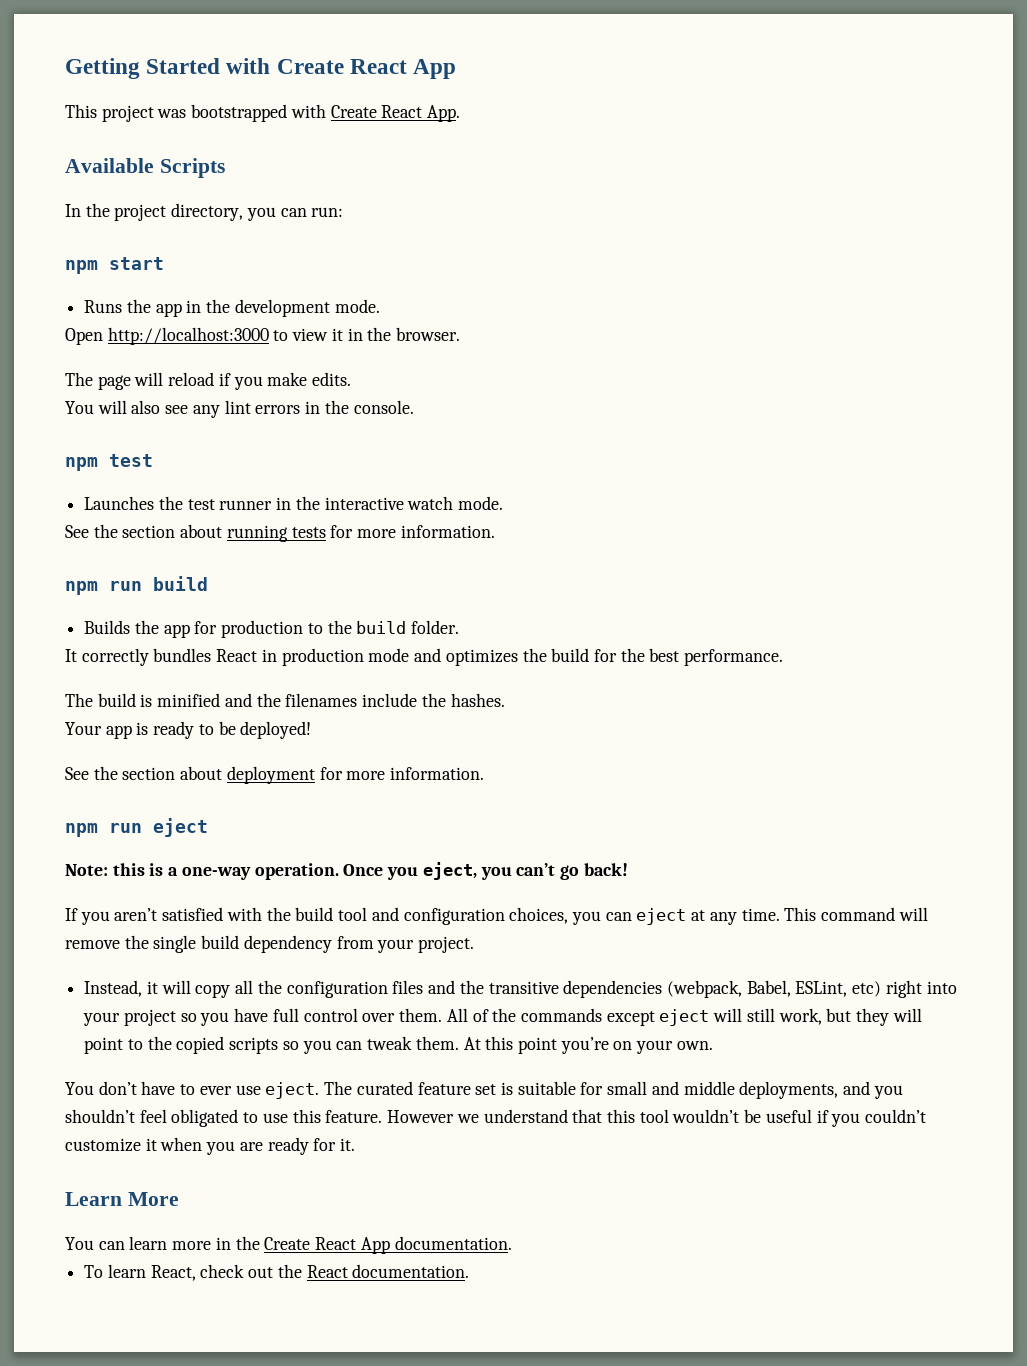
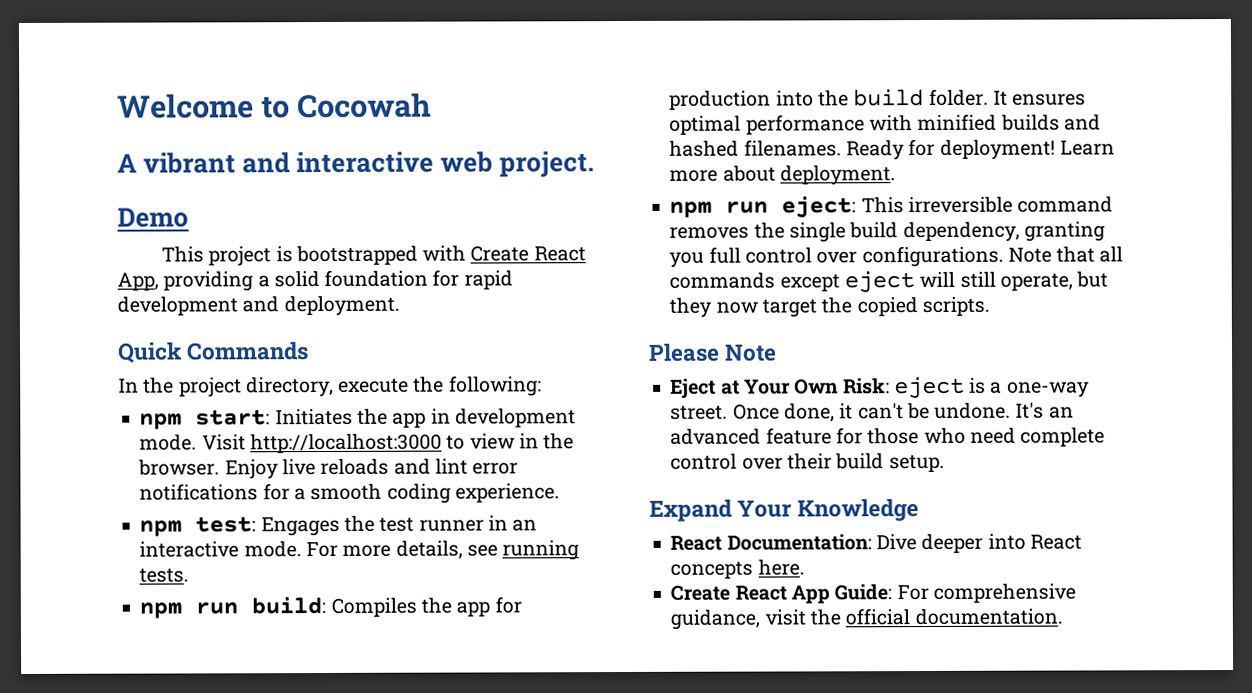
[65,58,457,79] Getting Started with Create React App -> [117,92,432,119] [117,151,596,178] [117,207,189,228] Welcome to Cocowah // A vibrant and interactive web project. // Demo
[157,109,187,118] was -> [275,246,293,263] is
[427,105,461,122] [65,158,225,178] App. // Available Scripts -> [117,269,513,292] [117,295,400,317] [117,341,310,364] App, providing a solid foundation for rapid development and deployment. // Quick Commands
[246,207,344,221] [65,257,164,274] [84,300,123,313] you can run: // npm start // Runs -> [338,375,542,397] [139,408,353,430] execute the following: // npm start: Initiates
[206,299,231,313] the -> (451, 416) none
[65,328,103,345] // Open -> [201,434,246,451] Visit
[331,328,343,341] it -> (515, 441) none
[65,372,352,390] [65,400,414,418] [65,454,153,471] [84,496,155,510] // The page will reload if you make edits. // You will also see any lint errors in the console. // npm test // Launches -> [224,458,519,480] [139,483,560,504] [139,516,340,537] Enjoy live reloads and lint error notifications for a smooth coding experience. // npm test: Engages
[295,496,504,510] [65,524,495,542] [65,576,208,595] [84,620,131,634] the interactive watch mode. // See the section about running tests for more information. // npm run build // Builds -> [512,519,538,532] [139,540,580,561] [139,568,190,583] [139,596,417,619] an interactive mode. For more details, see running tests. // npm run build: Compiles
[307,623,323,634] to -> [775,90,814,107] into
[65,648,784,666] [65,693,505,707] [65,721,312,739] [65,766,485,784] [65,818,208,837] [65,862,628,880] [65,907,928,925] [65,935,475,953] [84,980,957,998] [83,1008,517,1026] // It correctly bundles React in production mode and optimizes the build for the best performance. // The build is minified and the filenames include the hashes. // Your app is ready to be deployed! // See the section about deployment for more information. // npm run eject // Note: this is a one-way operation. Once you eject, you can’t go back! // If you aren’t satisfied with the build tool and configuration choices, you can eject at any time. This command will remove the single build dependency from your project. // Instead, it will copy all the configuration files and the transitive dependencies (webpack, Babel, ESLint, etc) right into your project so you have full control over them. All of the -> [992,90,1087,106] [669,113,1101,135] [669,138,1115,161] [669,165,896,186] [669,196,1114,218] [669,221,1105,243] [669,245,1124,268] It ensures optimal performance with minified builds and hashed filenames. Ready for deployment! Learn more about deployment. // npm run eject: This irreversible command removes the single build dependency, granting you full control over configurations. Note that all
[778,1008,822,1025] work, -> [999,273,1073,291] operate,
[892,1008,922,1022] [84,1036,713,1054] [65,1081,903,1099] [65,1109,927,1127] [65,1137,356,1155] [65,1192,179,1206] [65,1236,512,1254] [84,1264,348,1281] will point to the copied scripts so you can tweak them. At this point you’re on your own. // You don’t have to ever use eject. The curated feature set is suitable for small and middle deployments, and you shouldn’t feel obligated to use this feature. However we understand that this tool wouldn’t be useful if you couldn’t customize it when you are ready for it. // Learn More // You can learn more in the Create React App documentation. // To learn React, check out the React -> [715,296,990,318] [648,342,778,362] [670,376,1090,399] [670,402,1074,422] [670,427,1106,447] [670,453,945,473] [649,498,920,522] [670,533,1082,554] [670,559,805,579] [670,583,1076,604] [670,608,911,630] now target the copied scripts. // Please Note // Eject at Your Own Risk: eject is a one-way street. Once done, it can't be undone. It's an advanced feature for those who need complete control over their build setup. // Expand Your Knowledge // React Documentation: Dive deeper into React concepts here. // Create React App Guide: For comprehensive guidance, visit the official

